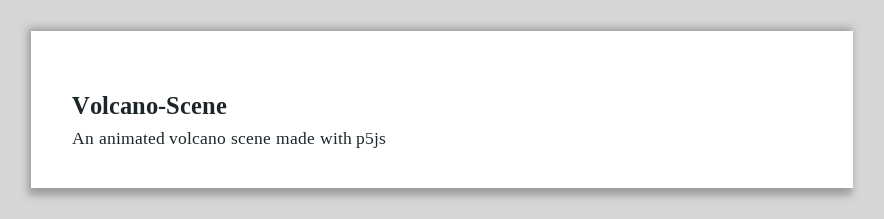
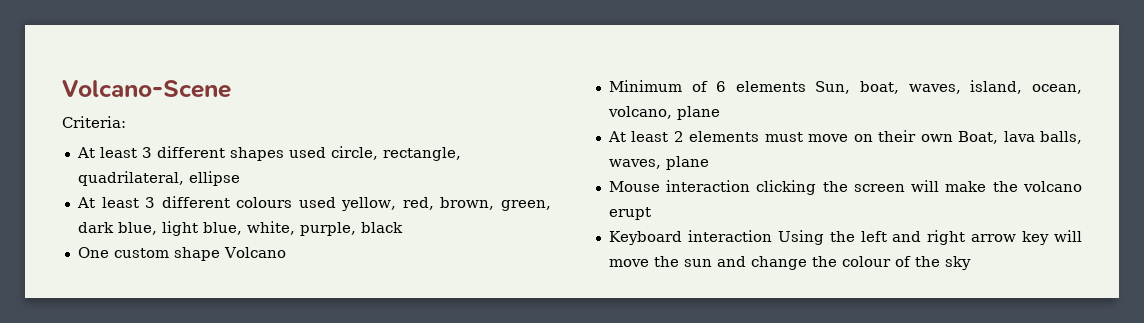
[72,132,387,148] An animated volcano scene made with p5js -> [62,116,126,128] [76,146,461,161] [77,171,240,186] [76,196,551,211] [77,221,403,236] [77,247,286,261] [608,80,1082,94] [607,106,720,120] [607,130,1082,144] [608,156,709,170] [608,180,1082,195] [608,207,651,220] [608,230,1082,245] [608,256,971,270] Criteria: // At least 3 different shapes used circle, rectangle, quadrilateral, ellipse // At least 3 different colours used yellow, red, brown, green, dark blue, light blue, white, purple, black // One custom shape Volcano // Minimum of 6 elements Sun, boat, waves, island, ocean, volcano, plane // At least 2 elements must move on their own Boat, lava balls, waves, plane // Mouse interaction clicking the screen will make the volcano erupt // Keyboard interaction Using the left and right arrow key will move the sun and change the colour of the sky

